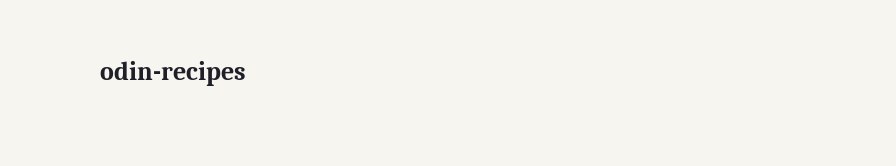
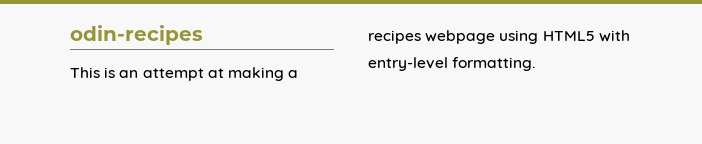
(246, 73) none -> [70,67,299,81] [368,30,630,44] [368,57,536,71] // This is an attempt at making a recipes webpage using HTML5 with entry-level formatting.

